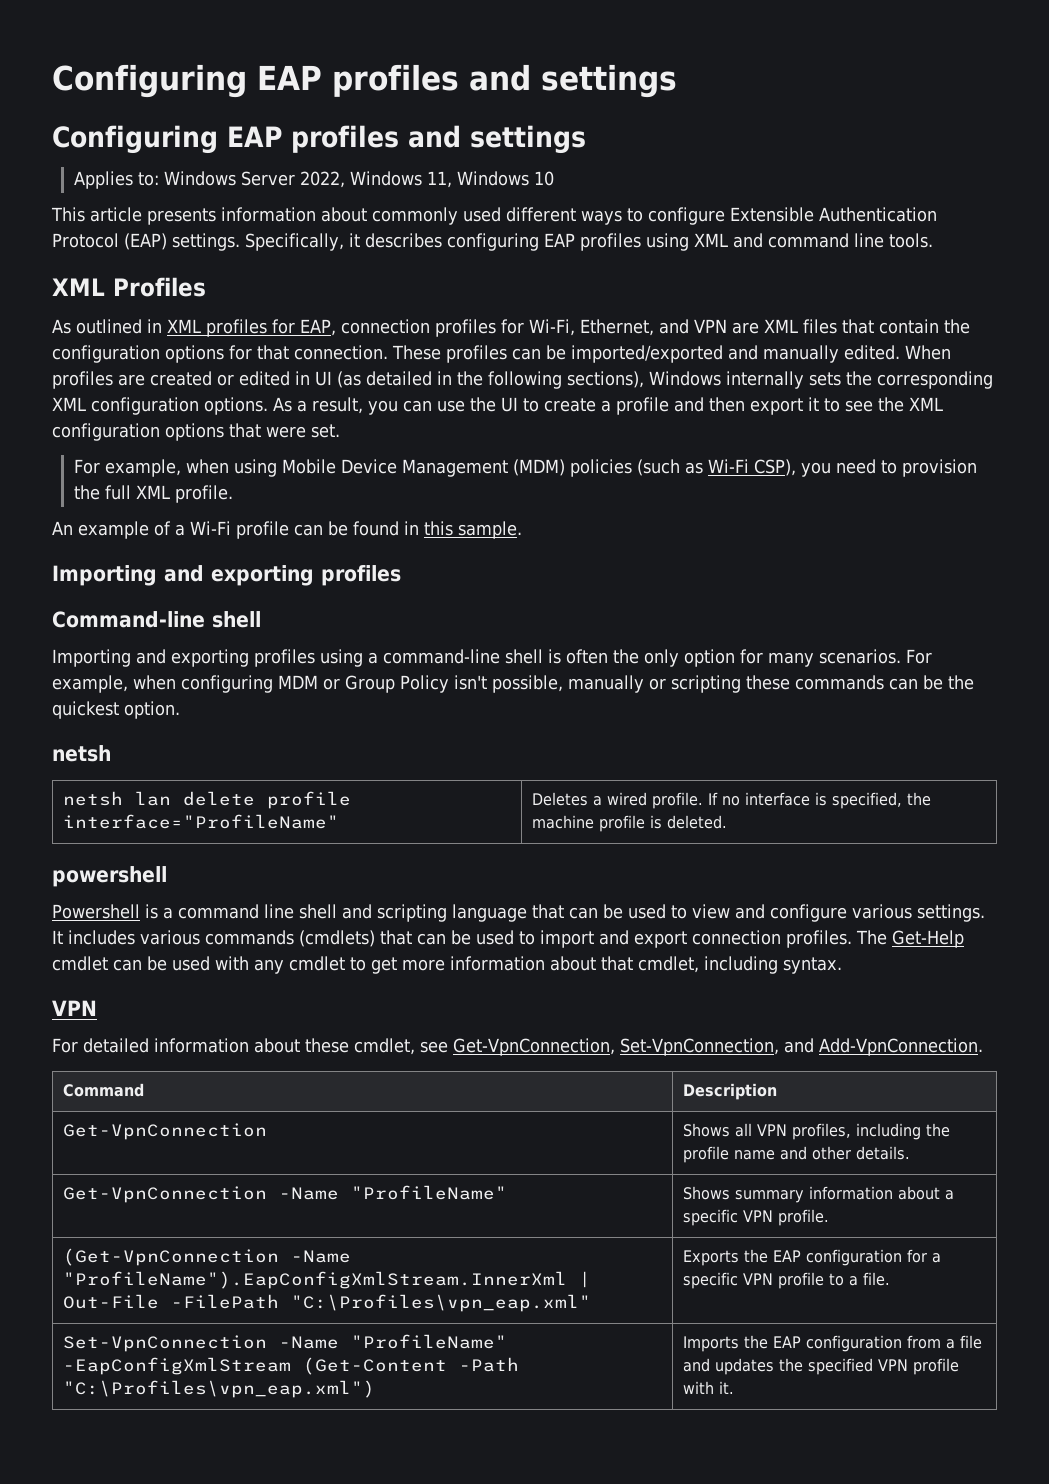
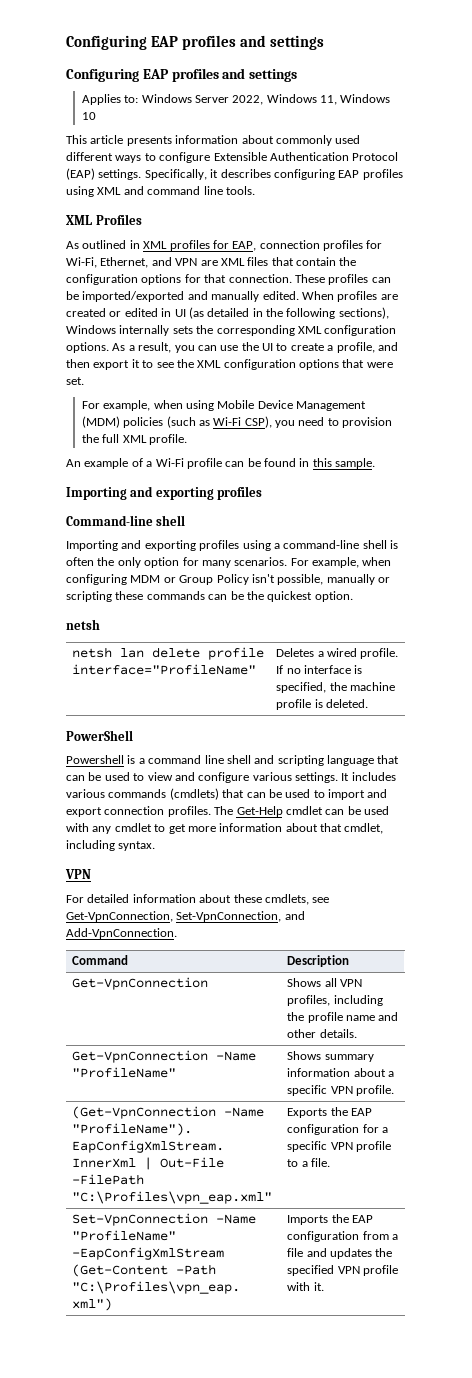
[616,397,669,415] profile -> [336,342,375,353] profile,
[52,866,167,887] powershell -> [66,730,133,741] PowerShell
[354,1038,415,1055] cmdlet, -> [264,894,309,905] cmdlets,

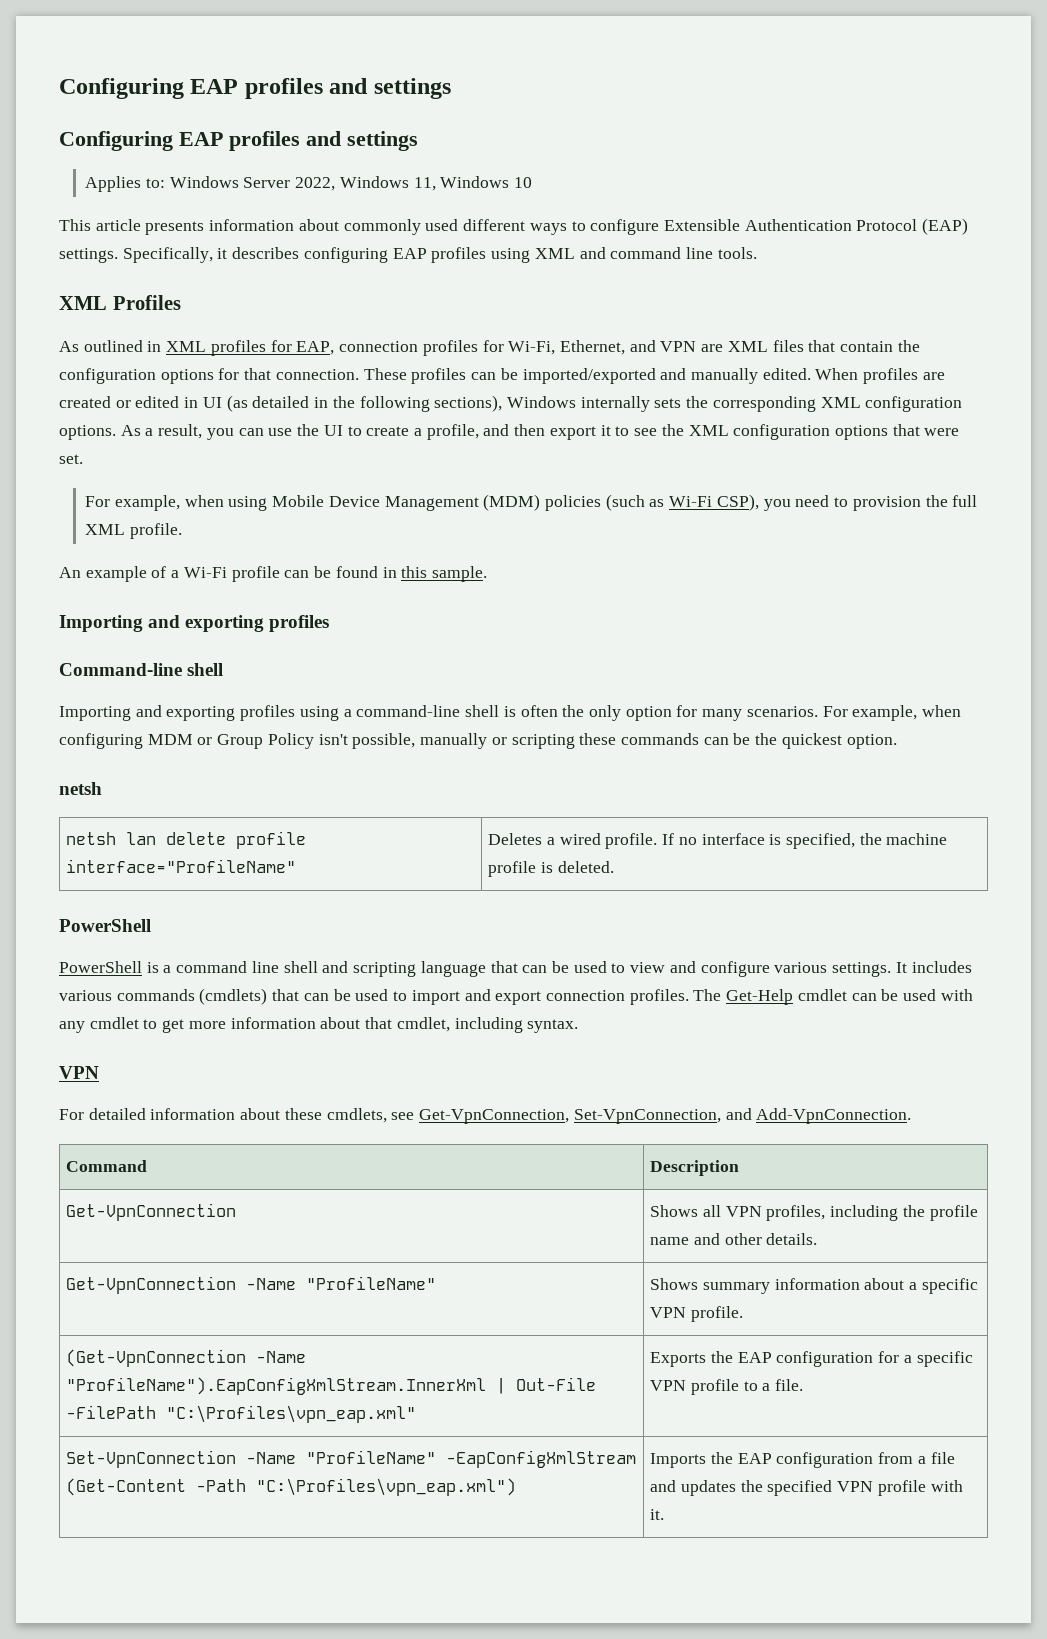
[66,755,124,764] Powershell -> [59,961,142,973] PowerShell

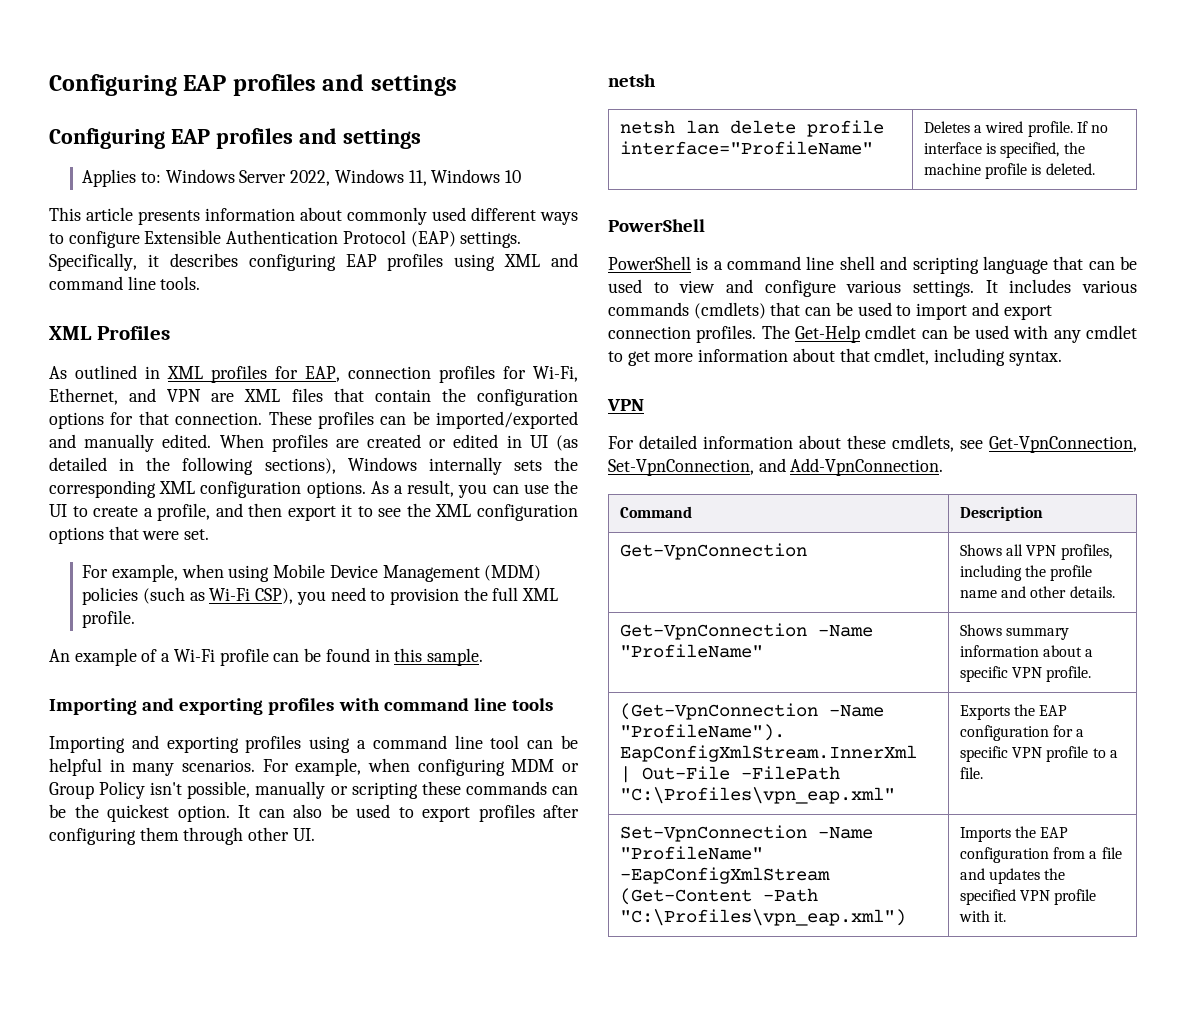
[59,663,224,676] // Command-line shell -> [338,698,553,711] with command line tools
[356,705,698,721] command-line shell is often the only option for -> [372,735,578,749] [49,758,125,776] command line tool can be helpful in
(897, 741) none -> [238,804,579,822] [49,827,315,845] It can also be used to export profiles after configuring them through other UI.

